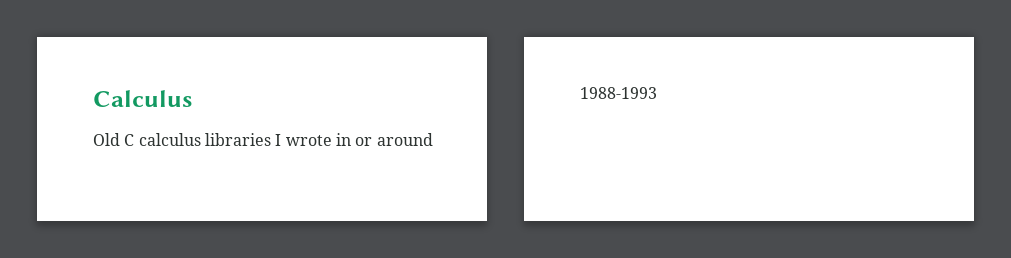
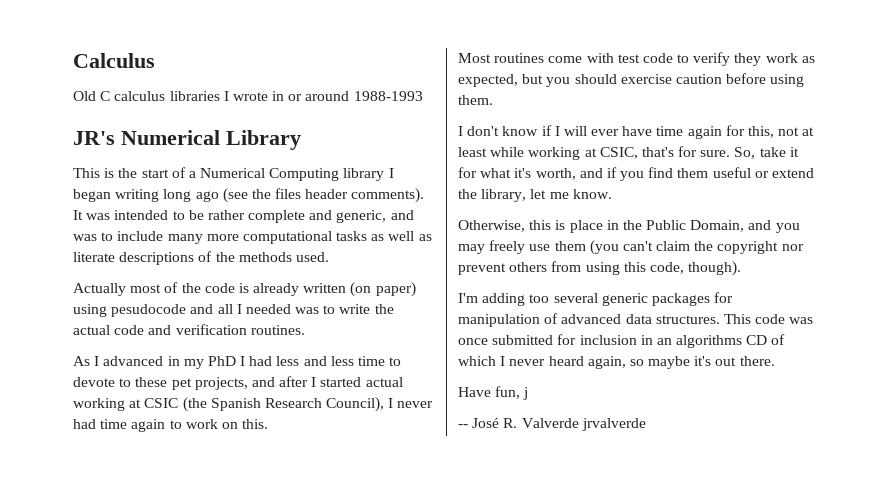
(657, 93) none -> [73,130,301,150] [73,167,394,181] [73,188,425,203] [73,210,414,223] [73,231,432,244] [73,251,329,265] [73,282,416,297] [73,304,394,317] [73,324,305,335] [73,356,402,369] [73,376,403,390] [73,397,434,412] [73,419,269,432] [458,52,815,66] [458,73,805,87] [458,95,493,105] [458,125,815,139] [458,146,799,160] [458,167,815,181] [458,189,612,202] [458,220,800,233] [458,240,804,255] [458,261,742,276] [458,292,734,306] [458,313,814,327] [458,334,786,348] [458,356,775,369] [458,386,529,400] [458,418,646,431] // JR's Numerical Library // This is the start of a Numerical Computing library I began writing long ago (see the files header comments). It was intended to be rather complete and generic, and was to include many more computational tasks as well as literate descriptions of the methods used. // Actually most of the code is already written (on paper) using pesudocode and all I needed was to write the actual code and verification routines. // As I advanced in my PhD I had less and less time to devote to these pet projects, and after I started actual working at CSIC (the Spanish Research Council), I never had time again to work on this. // Most routines come with test code to verify they work as expected, but you should exercise caution before using them. // I don't know if I will ever have time again for this, not at least while working at CSIC, that's for sure. So, take it for what it's worth, and if you find them useful or extend the library, let me know. // Otherwise, this is place in the Public Domain, and you may freely use them (you can't claim the copyright nor prevent others from using this code, though). // I'm adding too several generic packages for manipulation of advanced data structures. This code was once submitted for inclusion in an algorithms CD of which I never heard again, so maybe it's out there. // Have fun, j // -- José R. Valverde jrvalverde

